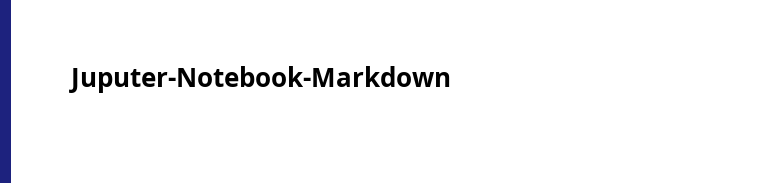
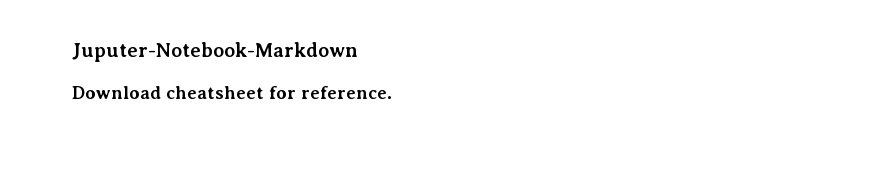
(451, 79) none -> [72,86,392,99] // Download cheatsheet for reference.

